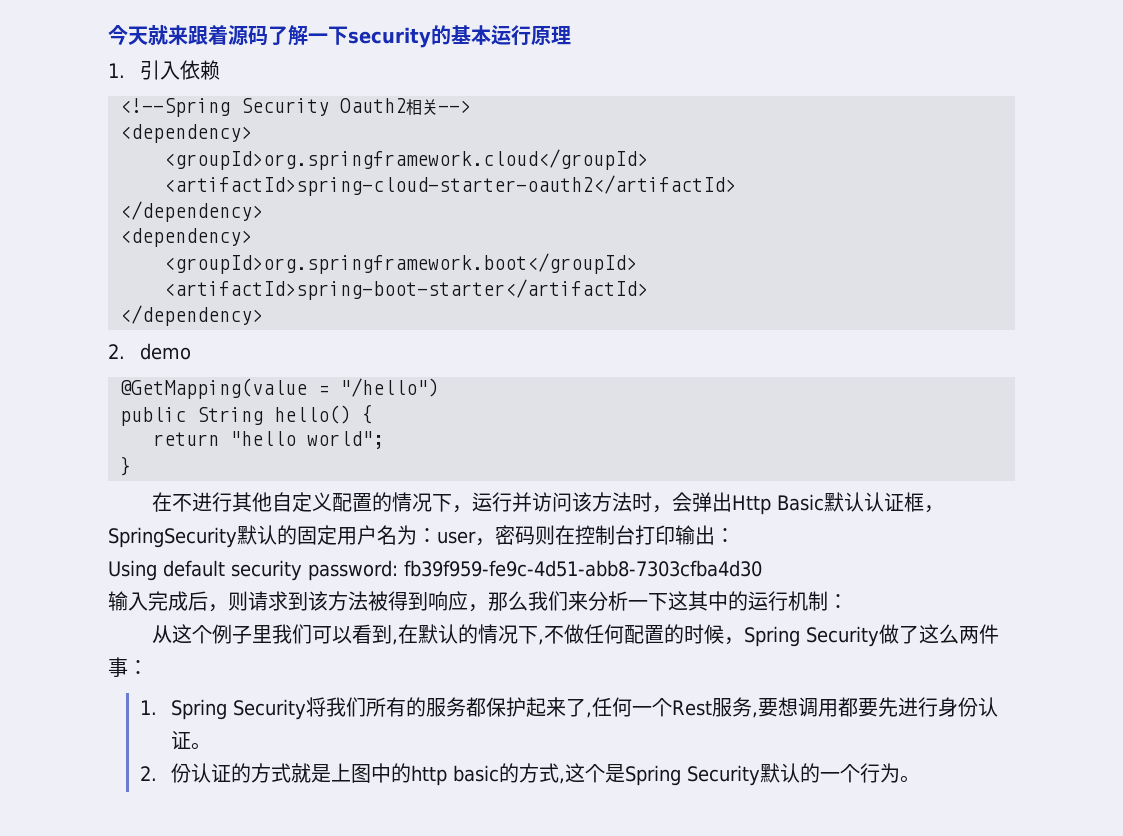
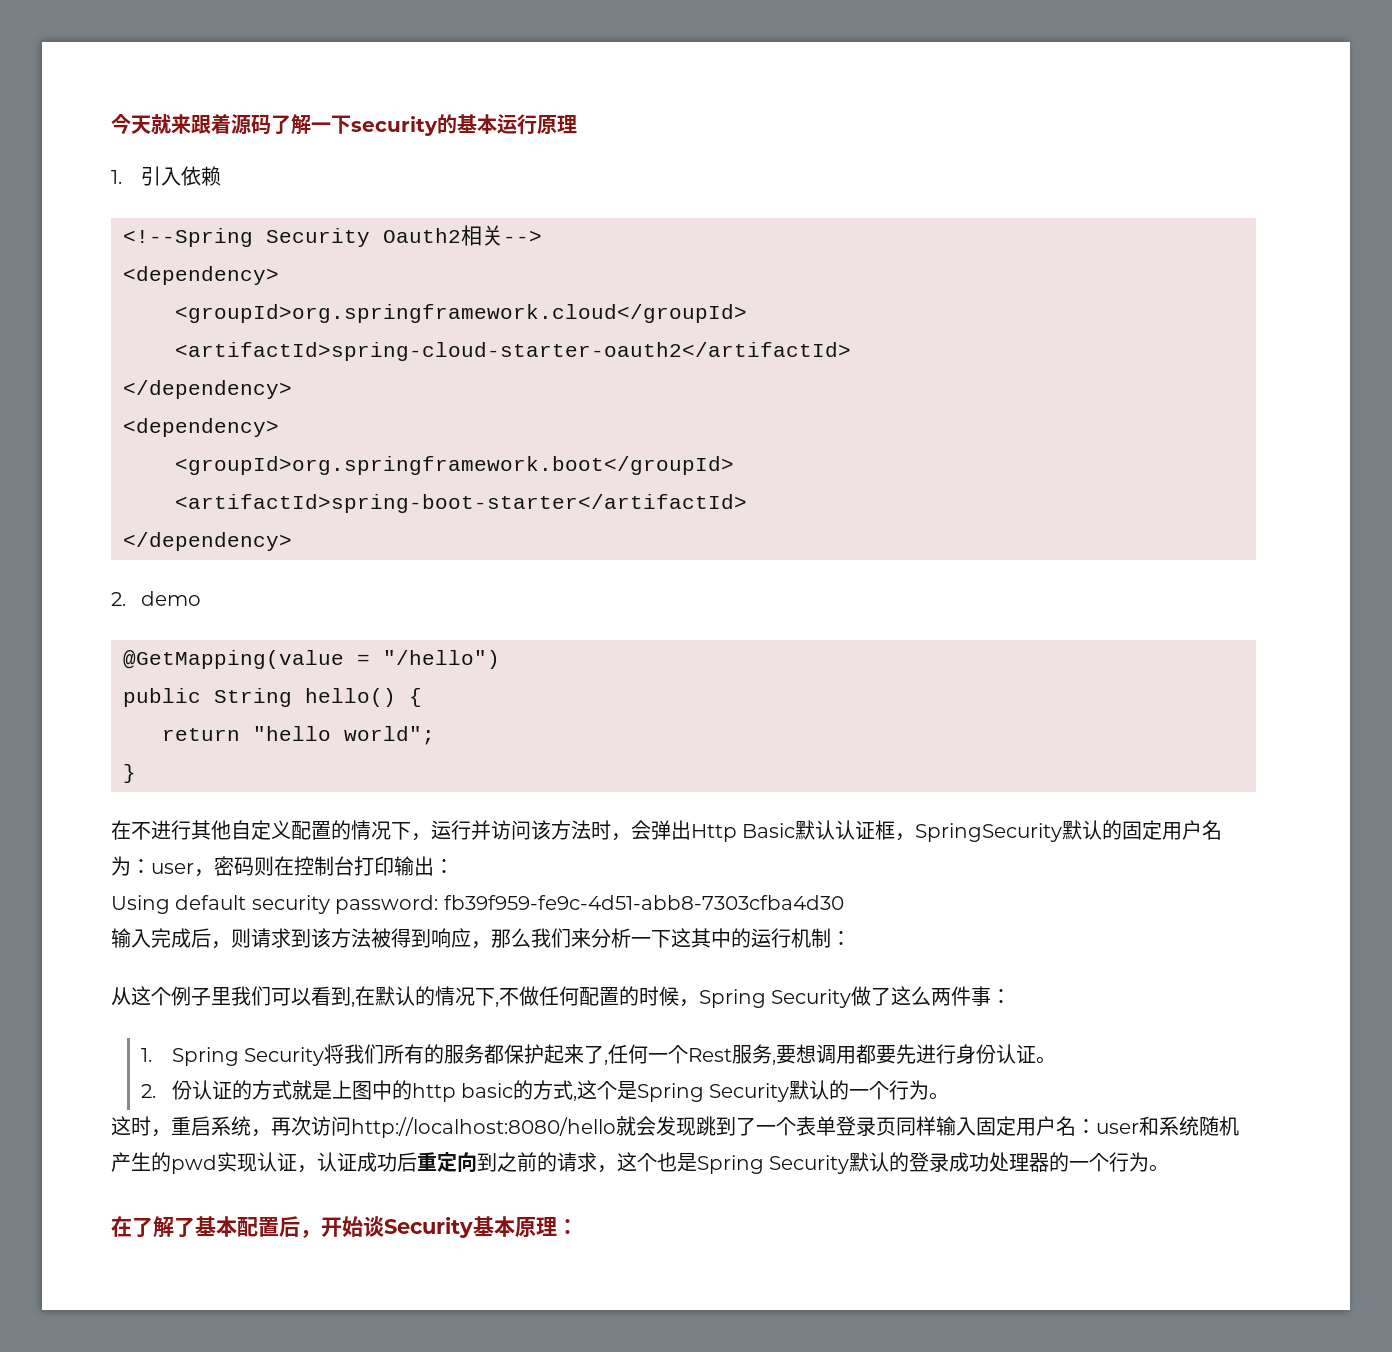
(921, 779) none -> [111,1116,1239,1138] [111,1152,1170,1174] [111,1216,578,1238] // 这时，重启系统，再次访问http://localhost:8080/hello就会发现跳到了一个表单登录页同样输入固定用户名：user和系统随机产生的pwd实现认证，认证成功后重定向到之前的请求，这个也是Spring Security默认的登录成功处理器的一个行为。 // 在了解了基本配置后，开始谈Security基本原理：

